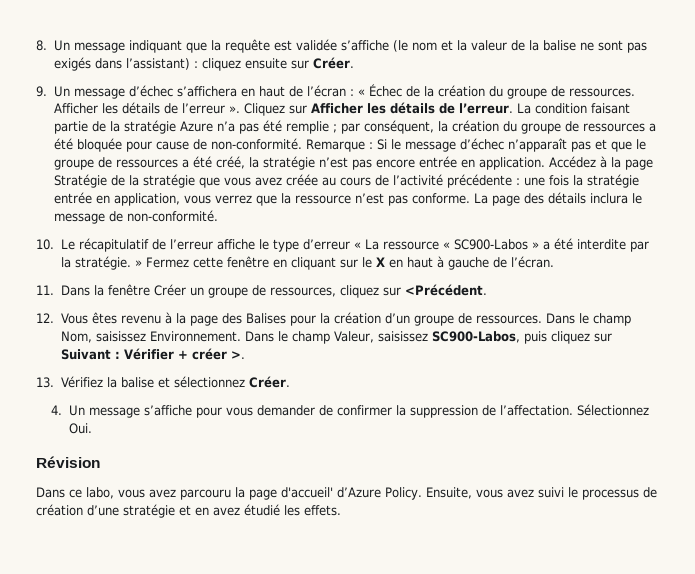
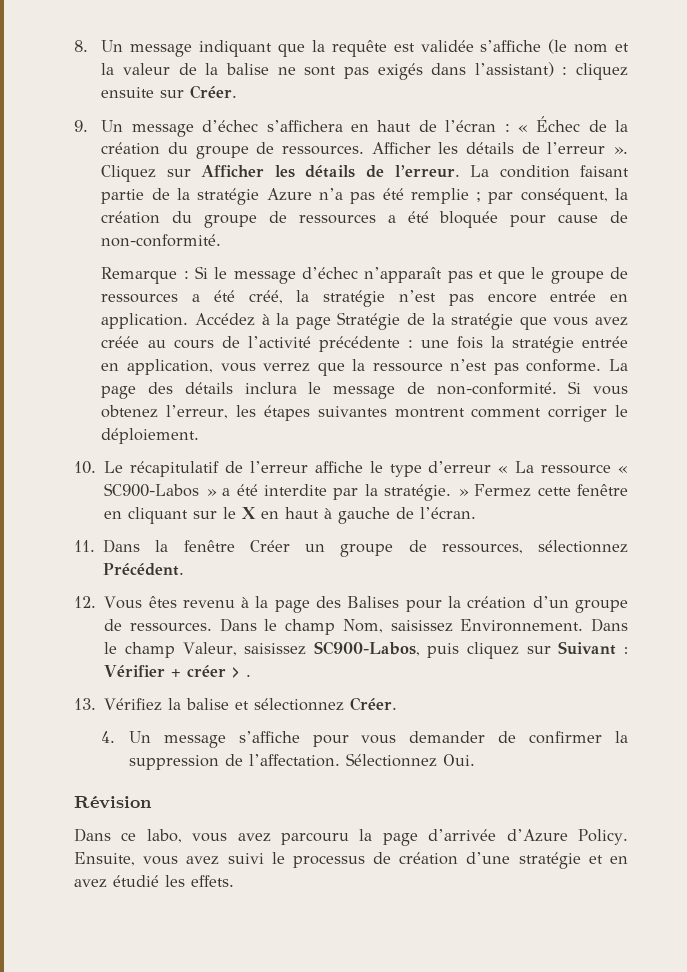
(302, 144) none -> (222, 240) //
(218, 216) none -> [568,381,628,395] [101,405,628,422] [101,428,200,444] Si vous obtenez l’erreur, les étapes suivantes montrent comment corriger le déploiement.
[339,284,487,298] cliquez sur <Précédent. -> [538,540,628,553] [103,563,185,576] sélectionnez Précédent.
[230,351,245,359] >. -> [232,667,252,678] > .
[281,487,333,498] d'accueil' -> [428,829,497,841] d’arrivée

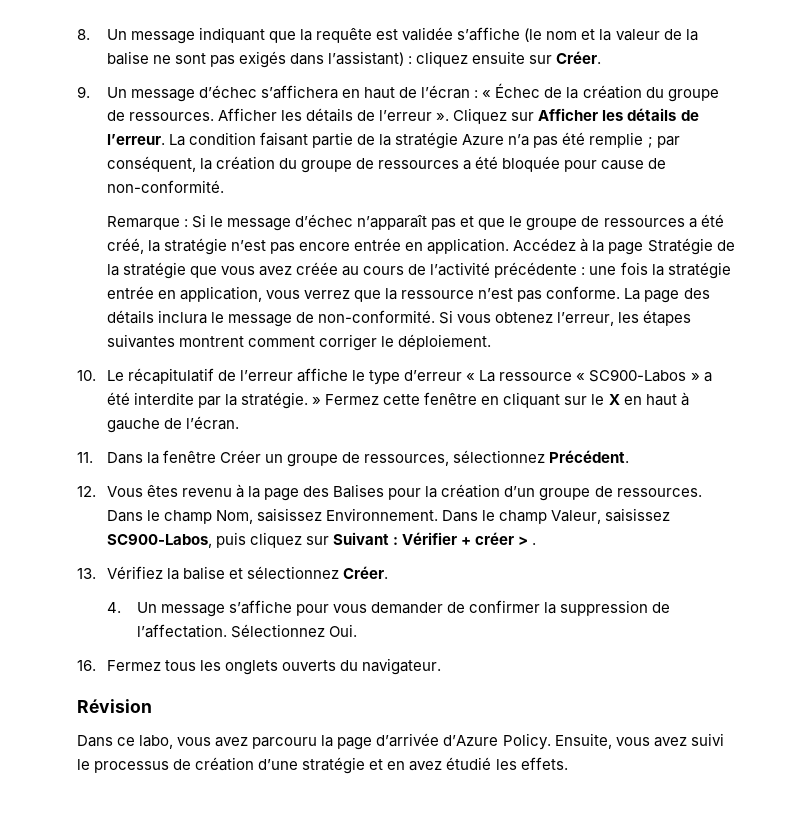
(475, 760) none -> [77,658,442,675] // 16. Fermez tous les onglets ouverts du navigateur.

